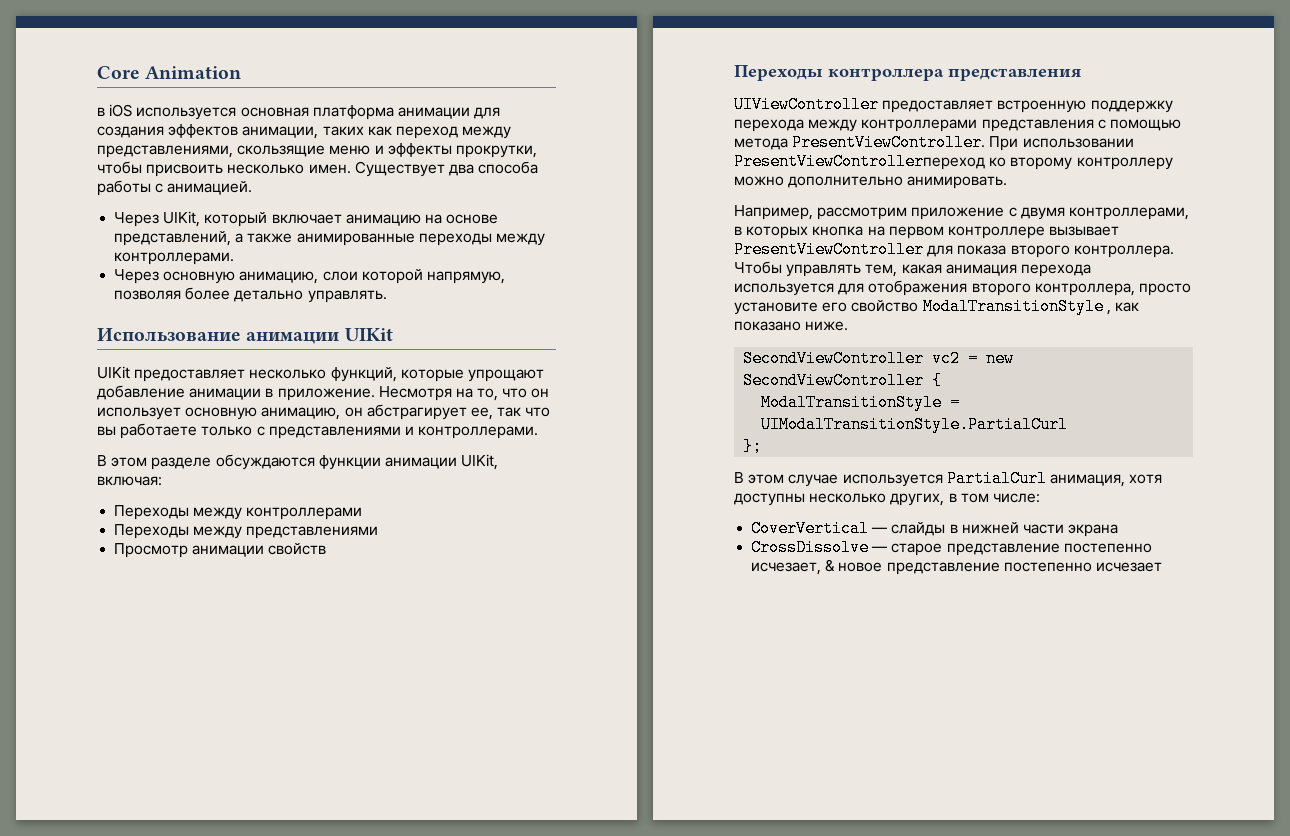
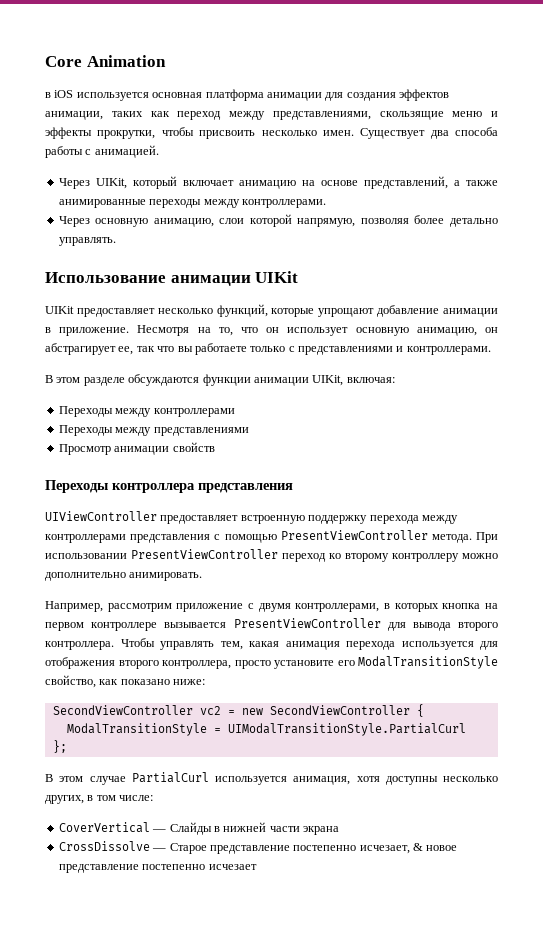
[734,134,1134,151] [734,153,985,170] метода PresentViewController. При использовании PresentViewControllerпереход -> [280,530,498,543] [45,549,326,562] PresentViewController метода. При использовании PresentViewController переход
[1049,226,1120,236] вызывает -> [164,622,227,628] вызывается
[957,245,1007,255] показа -> [412,622,451,631] вывода
[851,298,1111,315] свойство ModalTransitionStyle , -> [358,656,498,669] [45,675,96,688] ModalTransitionStyle свойство,
[805,321,849,331] ниже. -> [173,679,206,685] ниже:
[842,470,1047,487] используется PartialCurl -> [131,772,287,785] PartialCurl используется
[891,522,946,536] слайды -> [169,822,212,835] Слайды
[891,543,943,556] старое -> [169,843,207,854] Старое

